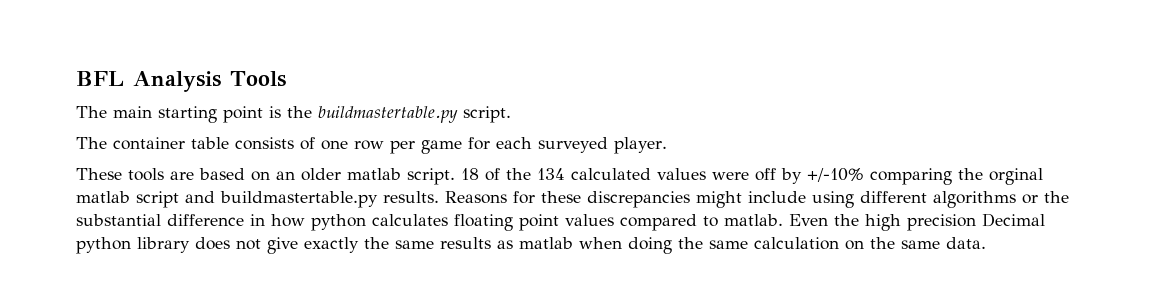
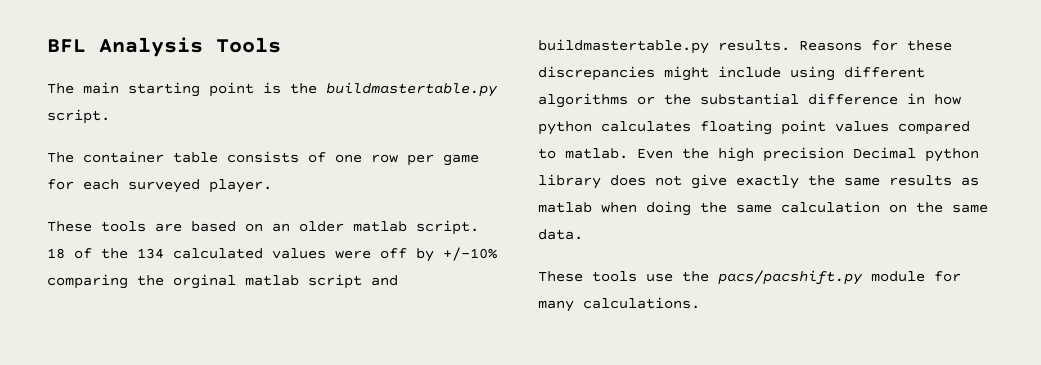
(986, 243) none -> [538,270,961,285] [538,297,700,312] // These tools use the pacs/pacshift.py module for many calculations.

